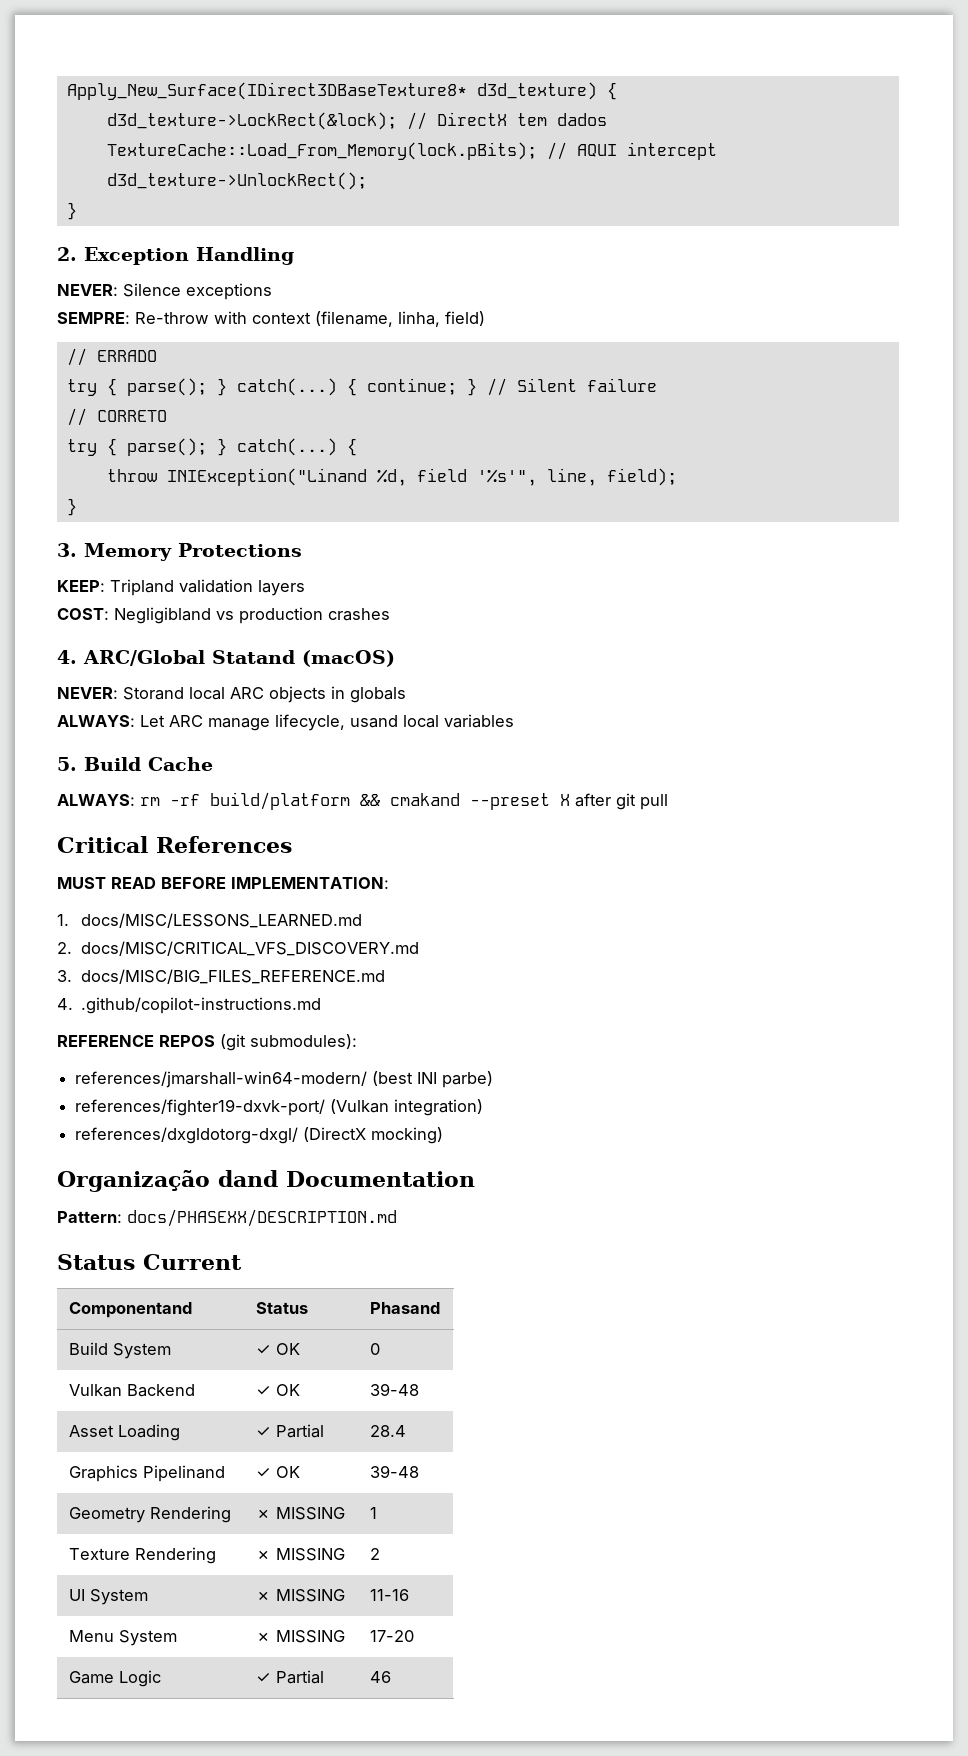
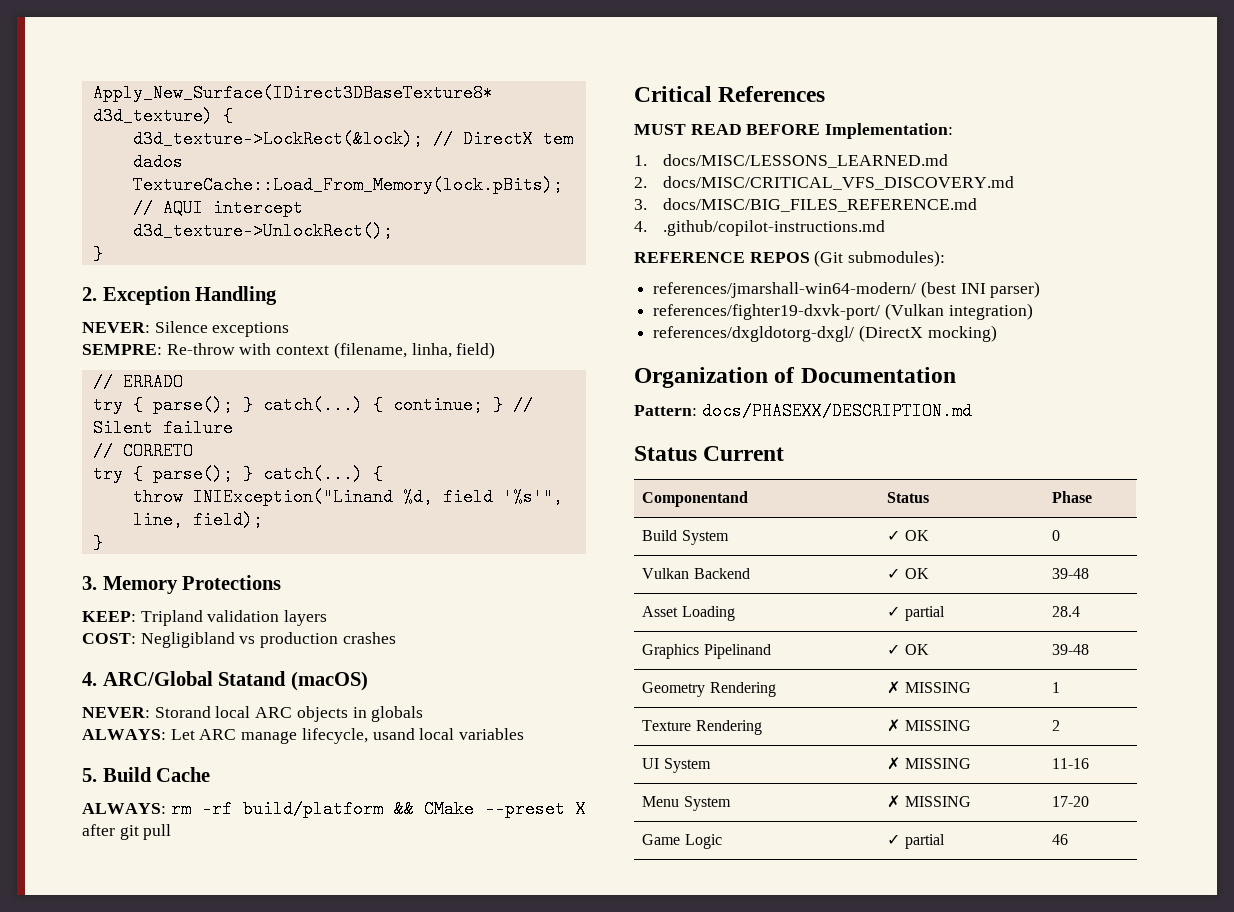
[390,793,460,806] cmakand -> [424,800,475,818] CMake
[231,877,389,889] IMPLEMENTATION: -> [825,123,954,139] Implementation:
[220,1034,246,1051] (git -> [814,250,844,267] (Git
[442,1071,494,1088] parbe) -> [990,281,1041,298] parser)
[57,1170,278,1192] Organização dand -> [634,367,796,388] Organization of
[369,1302,440,1314] Phasand -> [1052,491,1093,503] Phase
[275,1424,324,1438] Partial -> [904,606,945,621] partial
[275,1670,324,1684] Partial -> [904,834,945,849] partial

